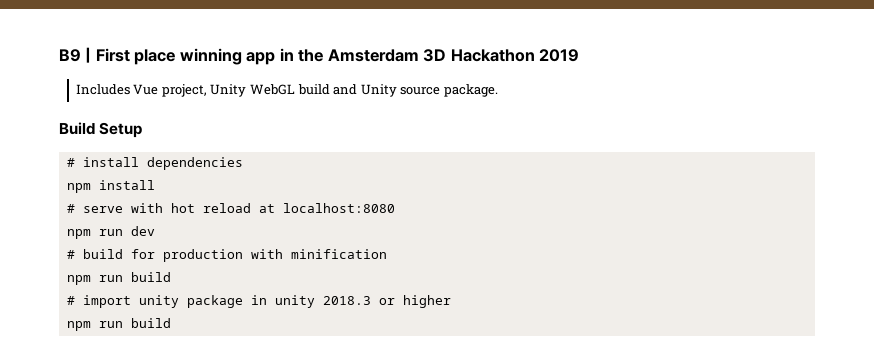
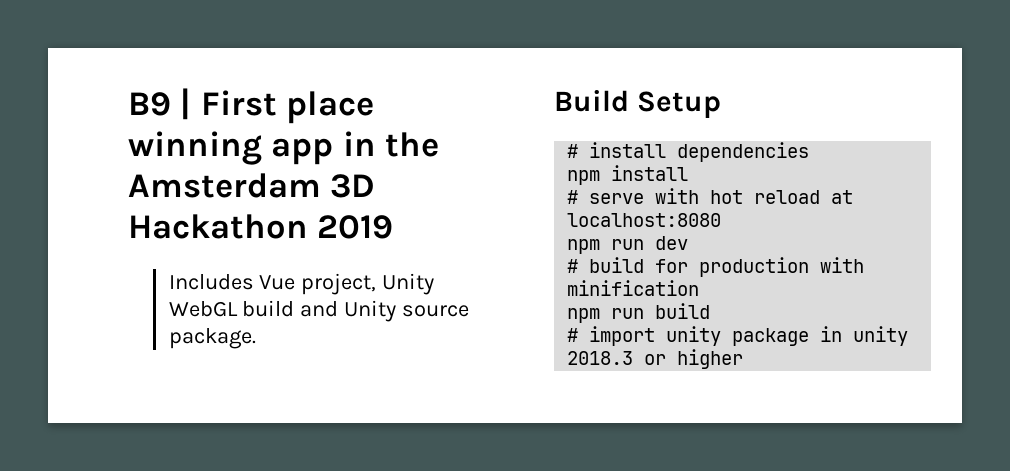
[66,318,171,331] // npm run build -> (744, 359) none

